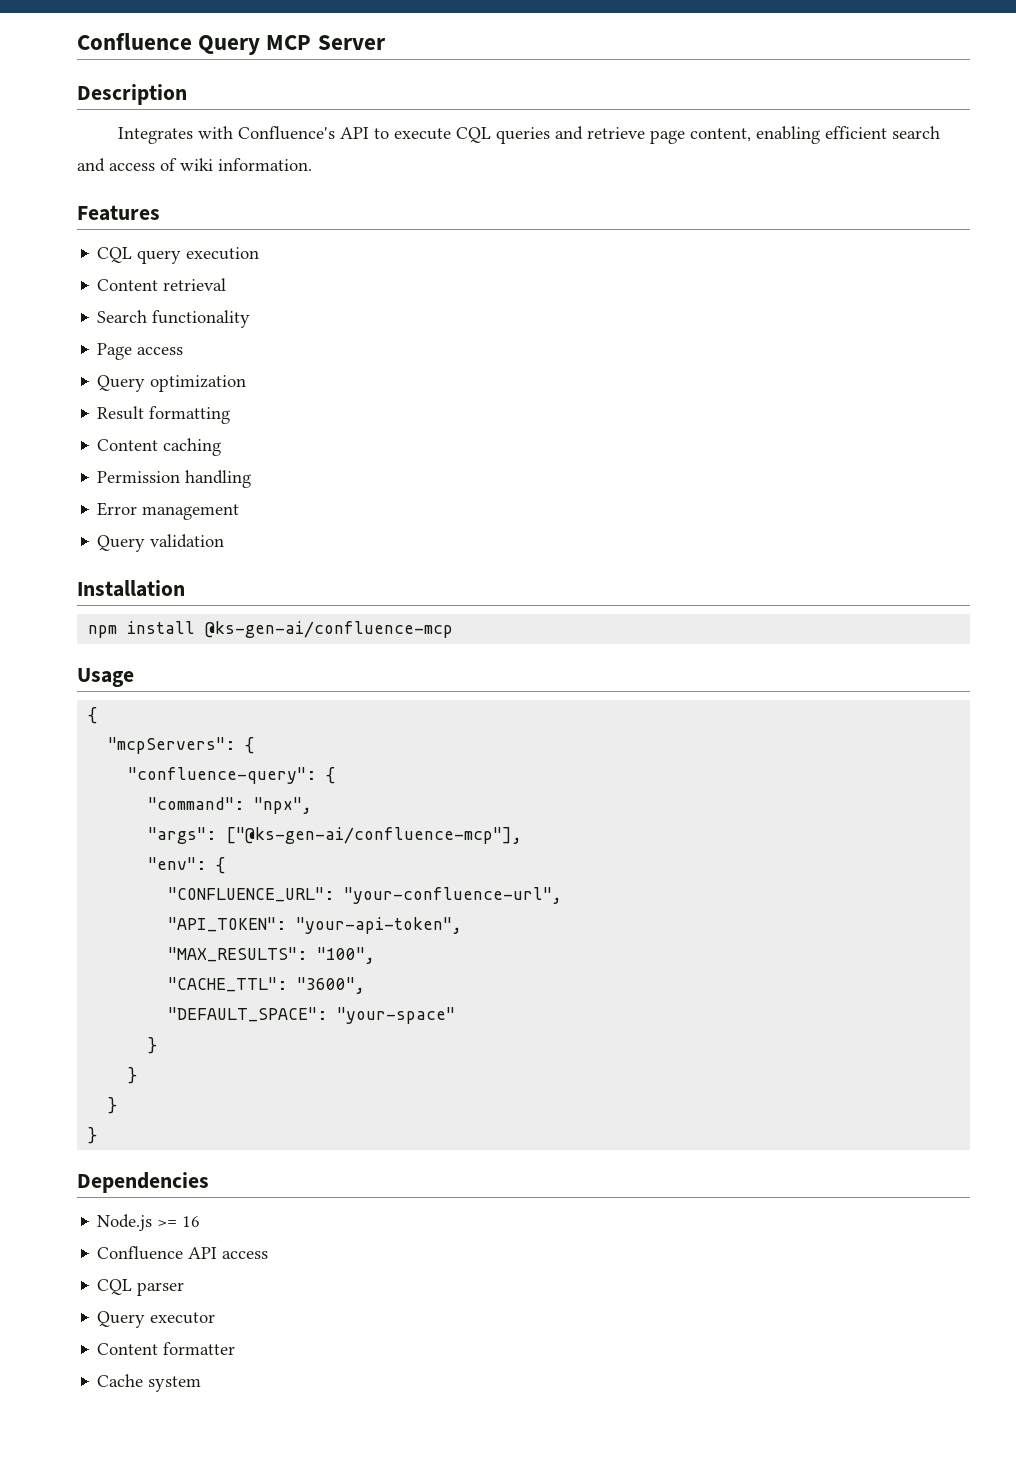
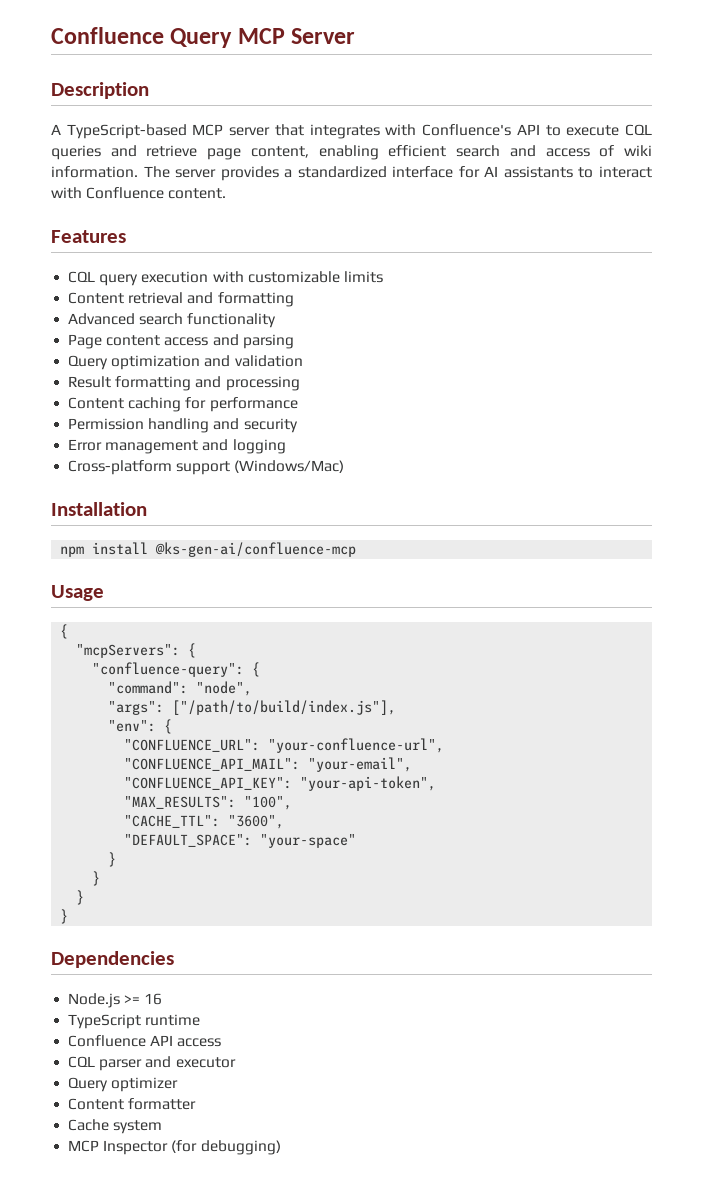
[117,127,193,144] Integrates -> [51,124,380,139] A TypeScript-based MCP server that integrates
(312, 164) none -> [143,166,652,181] [51,187,227,199] The server provides a standardized interface for AI assistants to interact with Confluence content.
(260, 253) none -> [212,271,383,283] with customizable limits
[97,310,148,323] // Search -> [187,292,294,307] [68,313,184,325] and formatting // Advanced search
[137,347,184,355] access -> [106,334,294,349] content access and parsing
(247, 383) none -> [204,355,303,367] and validation
(231, 415) none -> [195,376,300,391] and processing
(222, 447) none -> [185,397,298,412] for performance
(252, 479) none -> [213,418,298,433] and security
[97,534,225,552] // Query validation -> [202,439,286,454] [68,460,345,475] and logging // Cross-platform support (Windows/Mac)
[254,797,313,814] "npx", -> [196,681,253,696] "node",
[226,827,523,844] ["@ks-gen-ai/confluence-mcp"], -> [172,700,397,715] ["/path/to/build/index.js"],
[168,917,287,932] "API_TOKEN": -> [124,757,413,772] [124,777,293,790] "CONFLUENCE_API_MAIL": "your-email", // "CONFLUENCE_API_KEY":
(201, 1221) none -> [68,1014,201,1029] // TypeScript runtime
[97,1311,216,1328] // Query executor -> [145,1056,236,1068] [68,1077,179,1092] and executor // Query optimizer
(202, 1384) none -> [68,1140,281,1155] // MCP Inspector (for debugging)

